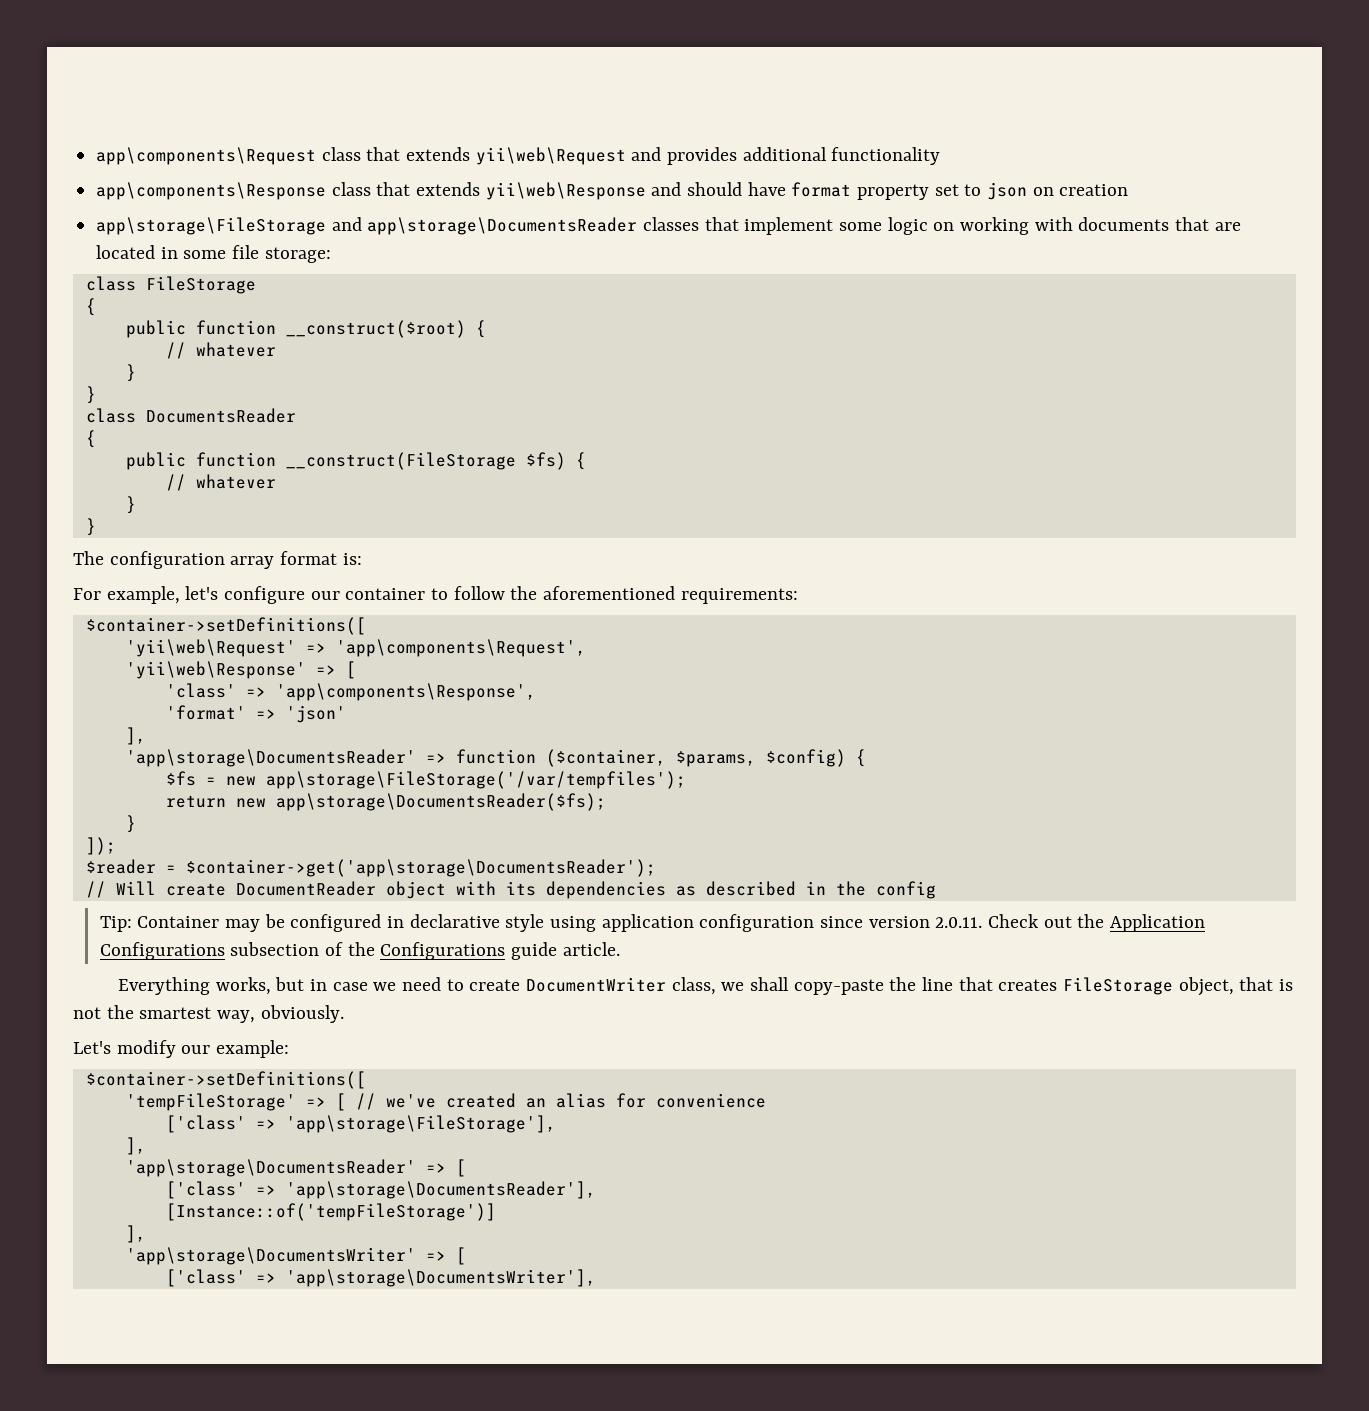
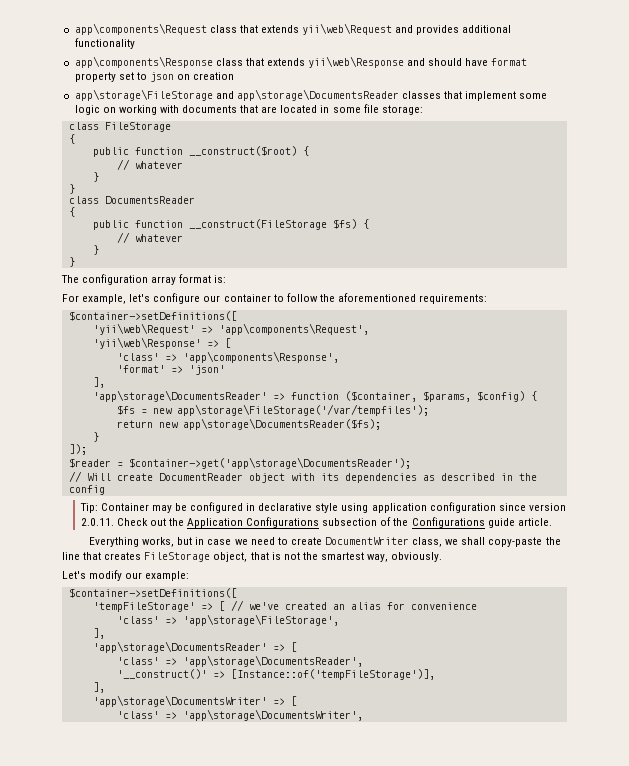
[165,1115,556,1133] ['class' => 'app\storage\FileStorage'], -> [116,614,339,626] 'class' => 'app\storage\FileStorage',
[165,1181,596,1199] [165,1203,496,1221] ['class' => 'app\storage\DocumentsReader'], // [Instance::of('tempFileStorage')] -> [116,655,363,667] [116,669,435,680] 'class' => 'app\storage\DocumentsReader', // '__construct()' => [Instance::of('tempFileStorage')],
[165,1269,596,1287] ['class' => 'app\storage\DocumentsWriter'], -> [116,709,363,721] 'class' => 'app\storage\DocumentsWriter',

